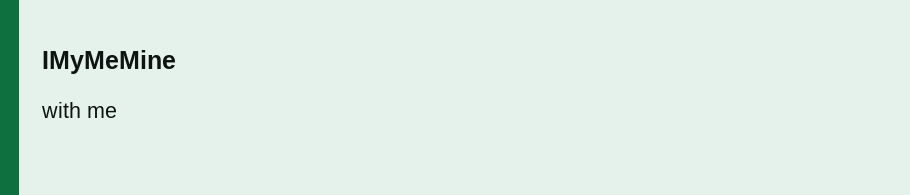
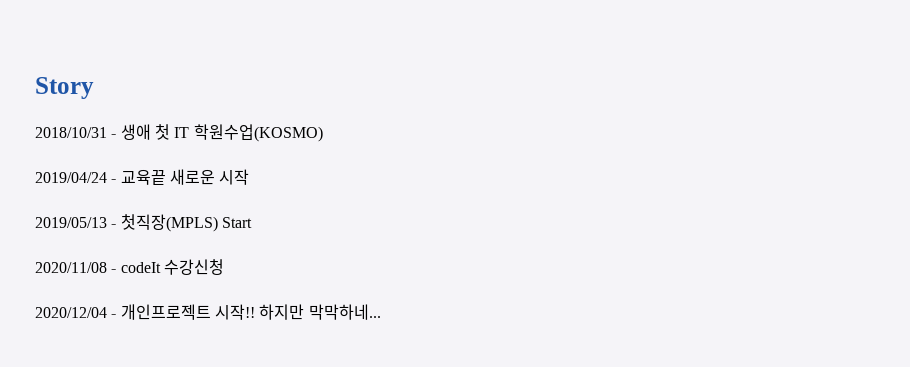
[42,50,176,74] [41,102,117,118] IMyMeMine // with me -> [35,77,94,99] [35,124,323,142] [35,169,250,185] [35,214,252,232] [35,259,224,275] [35,304,381,320] Story // 2018/10/31 - 생애 첫 IT 학원수업(KOSMO) // 2019/04/24 - 교육끝 새로운 시작 // 2019/05/13 - 첫직장(MPLS) Start // 2020/11/08 - codeIt 수강신청 // 2020/12/04 - 개인프로젝트 시작!! 하지만 막막하네...

